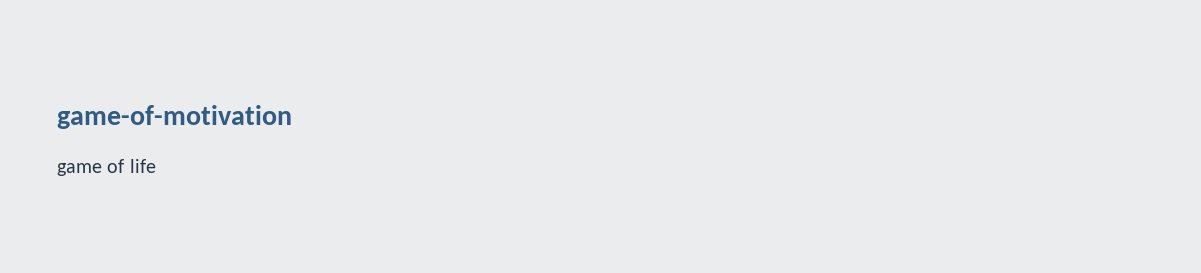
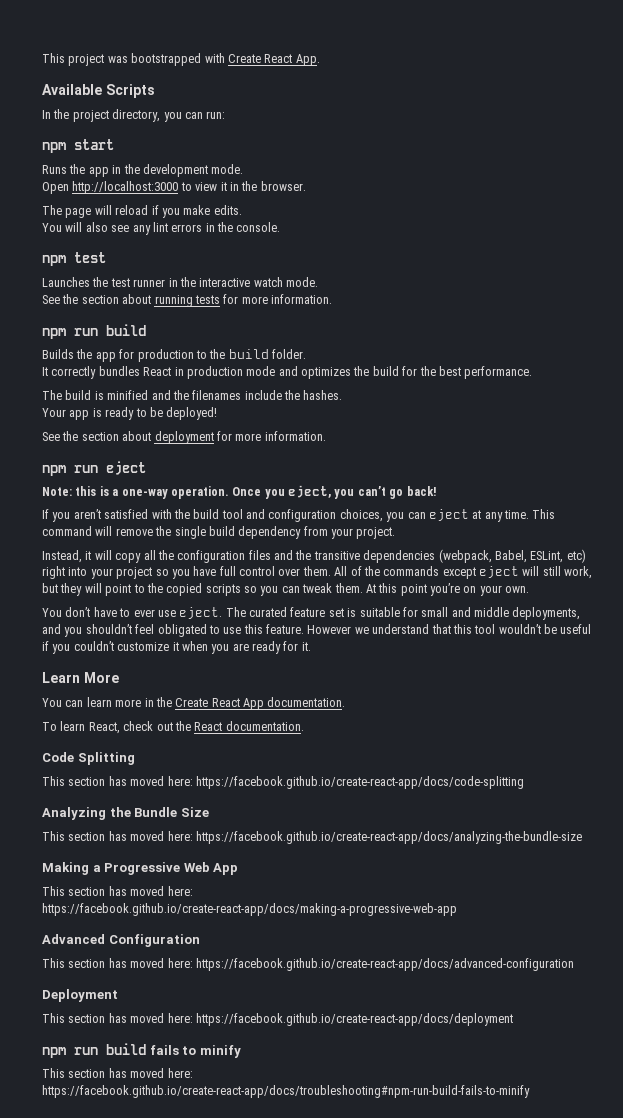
[57,105,292,129] [57,159,156,176] game-of-motivation // game of life -> [42,53,320,66] [42,84,155,98] [42,109,226,122] [42,139,114,153] [42,164,244,177] [42,181,306,194] [42,205,242,218] [42,222,281,235] [42,252,106,266] [42,277,318,287] [42,294,332,307] [42,324,146,339] [42,349,306,362] [42,366,533,379] [42,390,343,400] [42,407,218,420] [42,431,326,444] [42,461,146,476] [42,485,437,499] [42,509,556,522] [42,526,396,539] [42,549,586,563] [42,566,593,579] [42,583,530,596] [42,607,581,620] [42,624,592,637] [42,641,311,654] [42,672,119,683] [42,697,346,710] [42,721,304,734] [42,752,135,765] [42,776,524,789] [42,807,209,820] [42,831,582,844] [42,862,239,875] [42,886,193,896] [42,903,457,916] [42,934,200,947] [42,958,574,971] [42,989,118,1002] [42,1013,513,1026] [42,1043,241,1058] [42,1068,193,1078] [42,1085,530,1098] This project was bootstrapped with Create React App. // Available Scripts // In the project directory, you can run: // npm start // Runs the app in the development mode. // Open http://localhost:3000 to view it in the browser. // The page will reload if you make edits. // You will also see any lint errors in the console. // npm test // Launches the test runner in the interactive watch mode. // See the section about running tests for more information. // npm run build // Builds the app for production to the build folder. // It correctly bundles React in production mode and optimizes the build for the best performance. // The build is minified and the filenames include the hashes. // Your app is ready to be deployed! // See the section about deployment for more information. // npm run eject // Note: this is a one-way operation. Once you eject, you can’t go back! // If you aren’t satisfied with the build tool and configuration choices, you can eject at any time. This command will remove the single build dependency from your project. // Instead, it will copy all the configuration files and the transitive dependencies (webpack, Babel, ESLint, etc) right into your project so you have full control over them. All of the commands except eject will still work, but they will point to the copied scripts so you can tweak them. At this point you’re on your own. // You don’t have to ever use eject. The curated feature set is suitable for small and middle deployments, and you shouldn’t feel obligated to use this feature. However we understand that this tool wouldn’t be useful if you couldn’t customize it when you are ready for it. // Learn More // You can learn more in the Create React App documentation. // To learn React, check out the React documentation. // Code Splitting // This section has moved here: https://facebook.github.io/create-react-app/docs/code-splitting // Analyzing the Bundle Size // This section has moved here: https://facebook.github.io/create-react-app/docs/analyzing-the-bundle-size // Making a Progressive Web App // This section has moved here: https://facebook.github.io/create-react-app/docs/making-a-progressive-web-app // Advanced Configuration // This section has moved here: https://facebook.github.io/create-react-app/docs/advanced-configuration // Deployment // This section has moved here: https://facebook.github.io/create-react-app/docs/deployment // npm run build fails to minify // This section has moved here: https://facebook.github.io/create-react-app/docs/troubleshooting#npm-run-build-fails-to-minify

